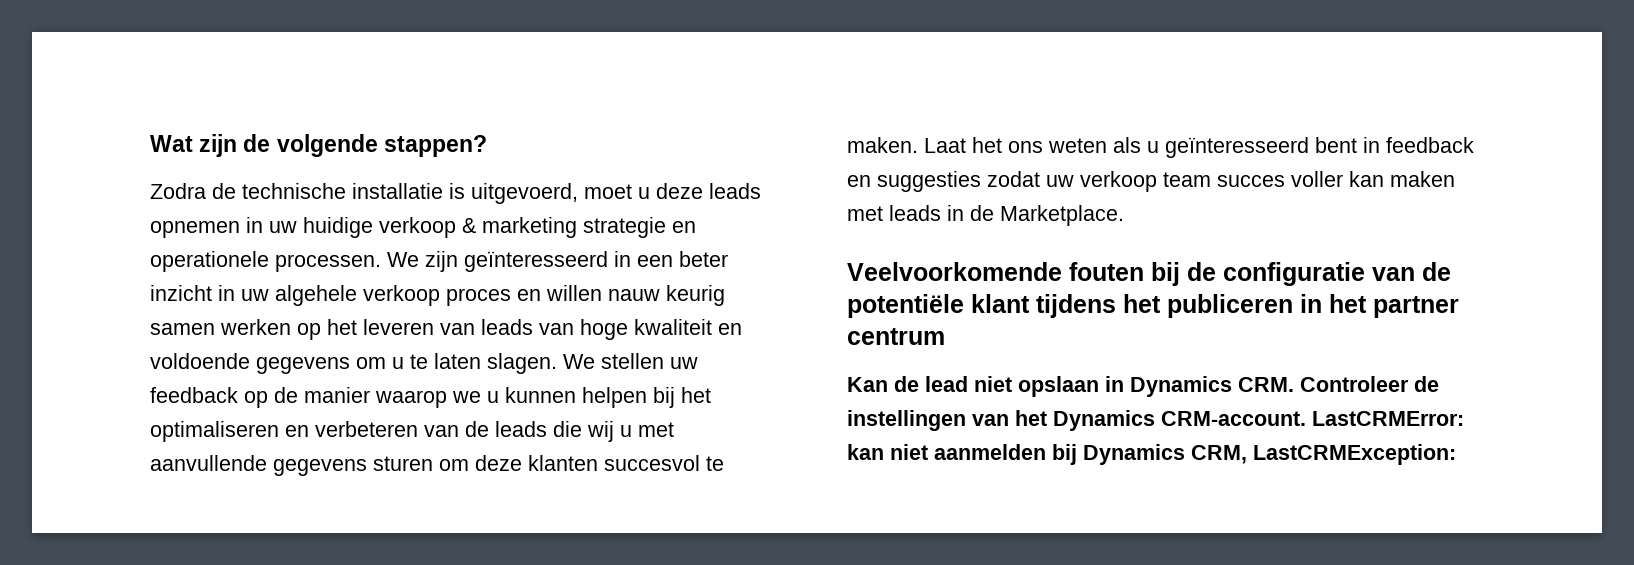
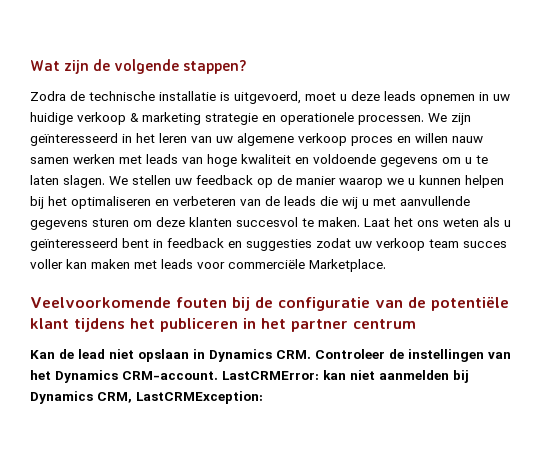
[637,251,728,267] [150,285,357,306] een beter inzicht in uw algehele -> [136,133,294,146] het leren van uw algemene
[666,285,725,306] keurig -> (483, 139) none
[297,319,475,340] op het leveren van -> [119,155,142,164] met
[947,205,994,221] in de -> [197,259,305,269] voor commerciële

